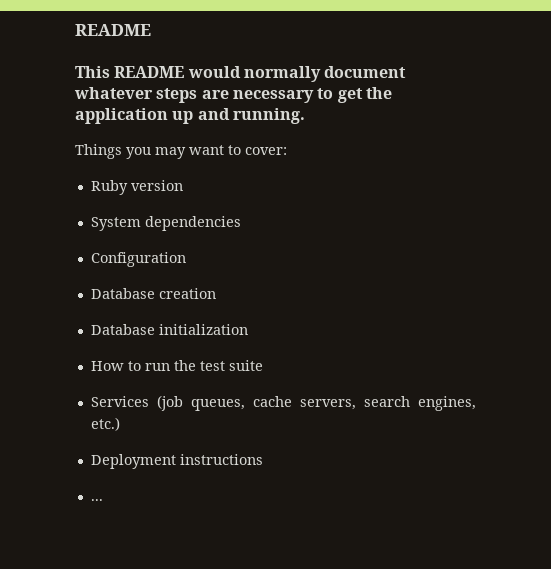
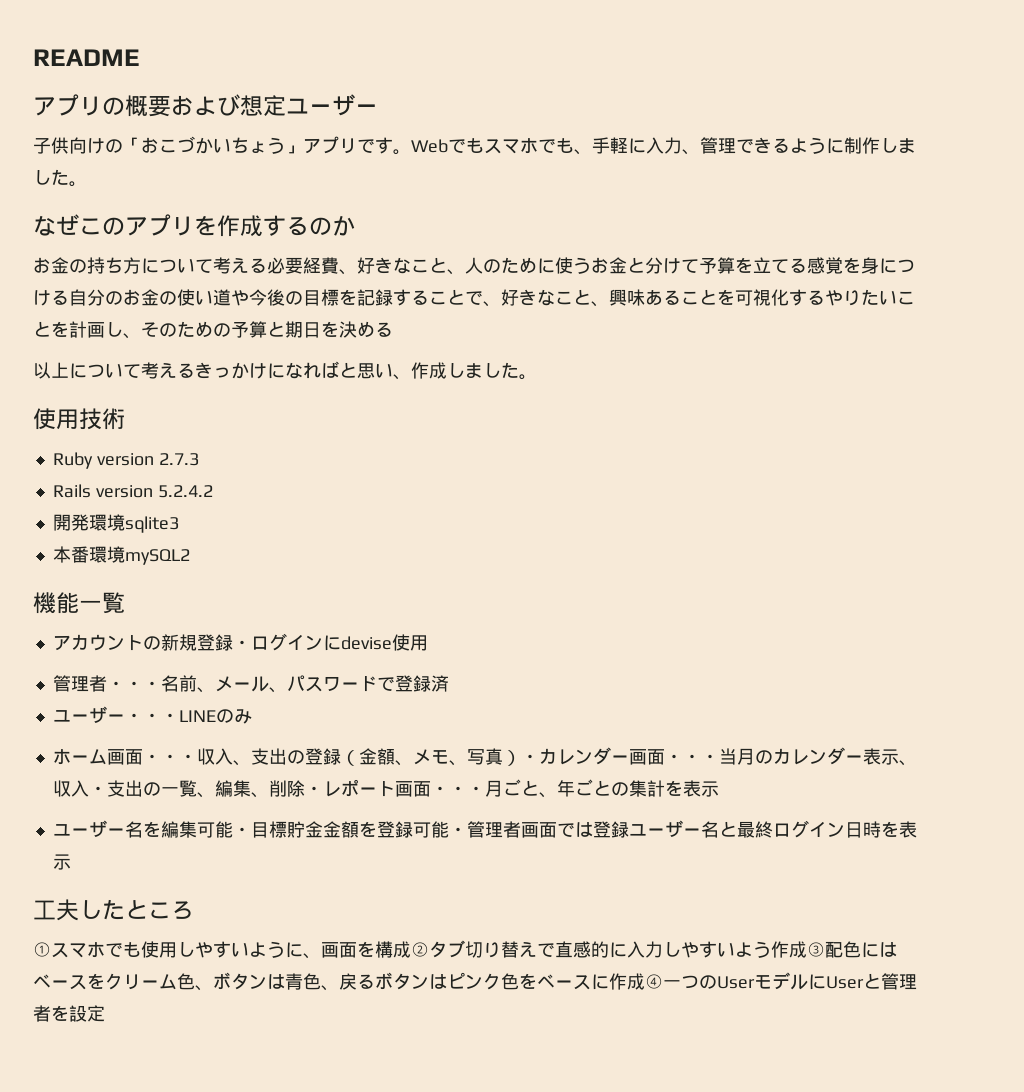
[75,66,407,82] [74,87,392,103] [75,108,305,124] [75,144,287,159] [90,180,183,195] [90,216,241,231] [90,252,186,267] [90,288,216,299] [90,324,248,335] [90,360,263,371] [90,395,476,411] [90,417,120,431] [90,454,263,469] [90,499,103,501] This README would normally document whatever steps are necessary to get the application up and running. // Things you may want to cover: // Ruby version // System dependencies // Configuration // Database creation // Database initialization // How to run the test suite // Services (job queues, cache servers, search engines, etc.) // Deployment instructions // ... -> [33,94,378,117] [33,136,916,155] [33,169,87,187] [33,214,355,237] [33,257,915,275] [33,289,915,307] [33,321,393,339] [33,361,537,380] [33,408,125,430] [52,452,199,469] [52,484,213,498] [52,514,179,533] [52,546,190,565] [33,592,125,614] [52,633,428,651] [52,675,449,693] [52,706,252,724] [52,747,917,766] [52,779,719,798] [52,820,917,838] [52,854,71,870] [33,899,194,921] [33,940,897,959] [33,972,917,991] [33,1005,105,1022] アプリの概要および想定ユーザー // 子供向けの「おこづかいちょう」アプリです。Webでもスマホでも、手軽に入力、管理できるように制作しました。 // なぜこのアプリを作成するのか // お金の持ち方について考える必要経費、好きなこと、人のために使うお金と分けて予算を立てる感覚を身につける自分のお金の使い道や今後の目標を記録することで、好きなこと、興味あることを可視化するやりたいことを計画し、そのための予算と期日を決める // 以上について考えるきっかけになればと思い、作成しました。 // 使用技術 // Ruby version 2.7.3 // Rails version 5.2.4.2 // 開発環境sqlite3 // 本番環境mySQL2 // 機能一覧 // アカウントの新規登録・ログインにdevise使用 // 管理者・・・名前、メール、パスワードで登録済 // ユーザー・・・LINEのみ // ホーム画面・・・収入、支出の登録（金額、メモ、写真）・カレンダー画面・・・当月のカレンダー表示、収入・支出の一覧、編集、削除・レポート画面・・・月ごと、年ごとの集計を表示 // ユーザー名を編集可能・目標貯金金額を登録可能・管理者画面では登録ユーザー名と最終ログイン日時を表示 // 工夫したところ // ①スマホでも使用しやすいように、画面を構成②タブ切り替えで直感的に入力しやすいよう作成③配色にはベースをクリーム色、ボタンは青色、戻るボタンはピンク色をベースに作成④一つのUserモデルにUserと管理者を設定

